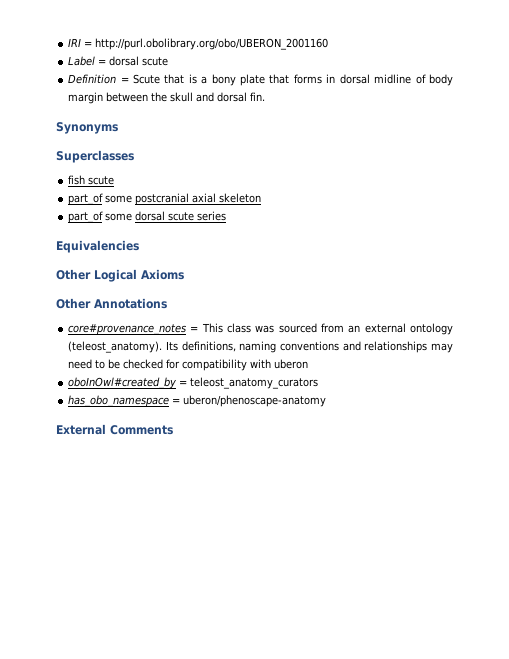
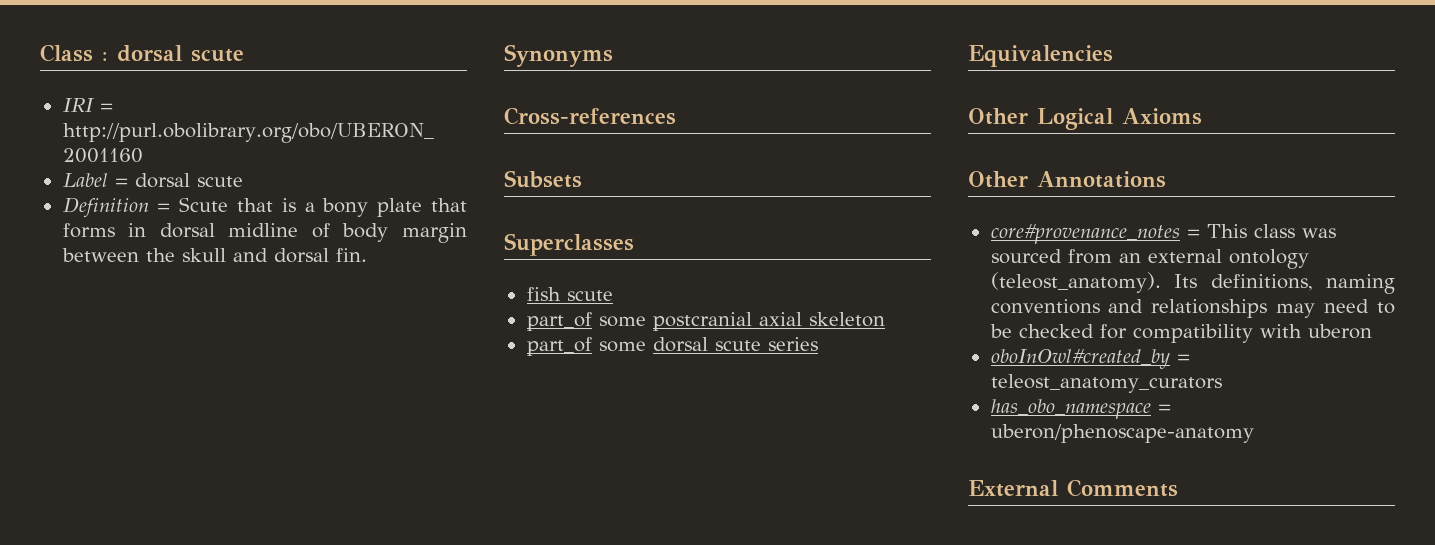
(68, 42) none -> [40,44,244,62] Class : dorsal scute //
(118, 128) none -> [504,107,676,125] [504,170,582,188] // Cross-references // Subsets

